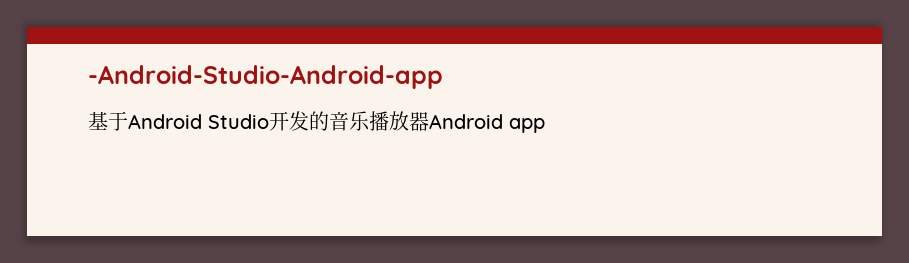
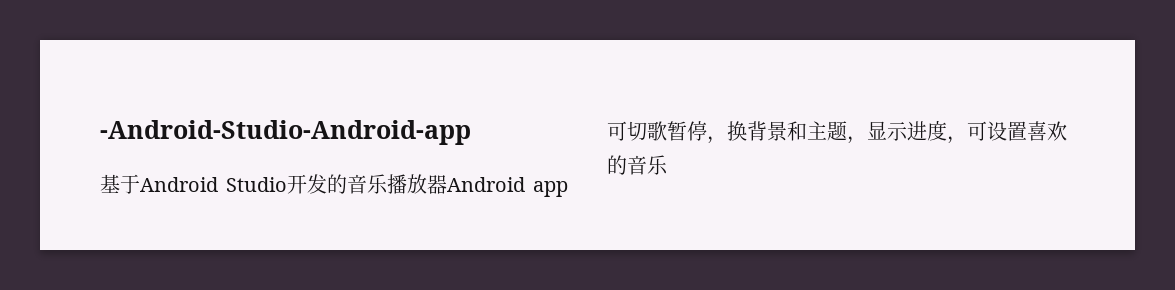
(545, 125) none -> [607,120,1067,144] [607,155,668,175] 可切歌暂停，换背景和主题，显示进度，可设置喜欢的音乐

